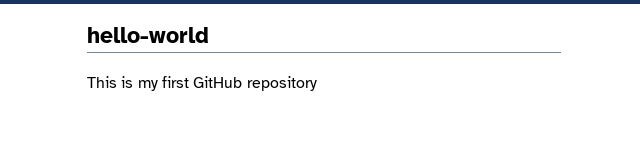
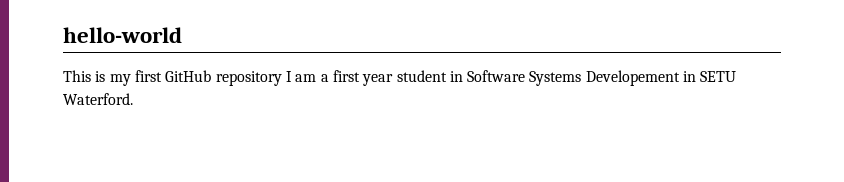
(317, 83) none -> [285,70,737,86] [63,93,133,105] I am a first year student in Software Systems Developement in SETU Waterford.

